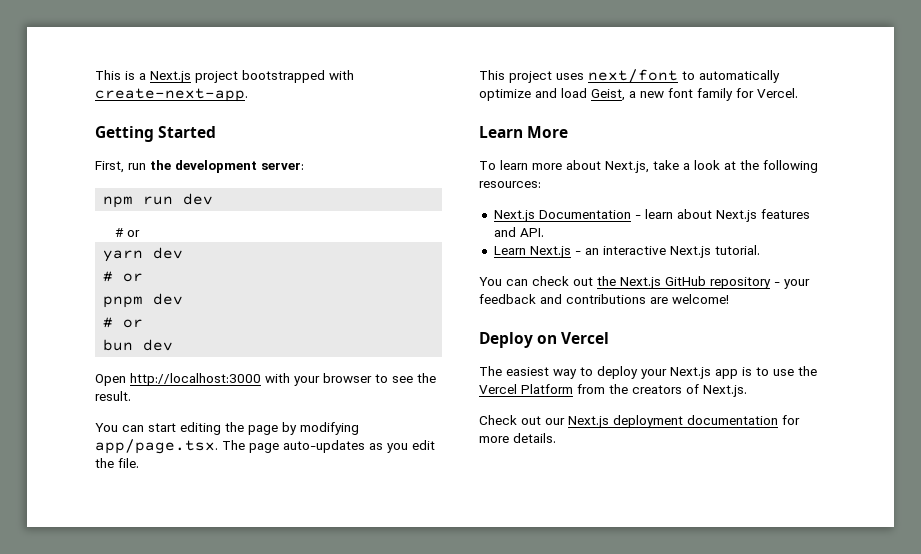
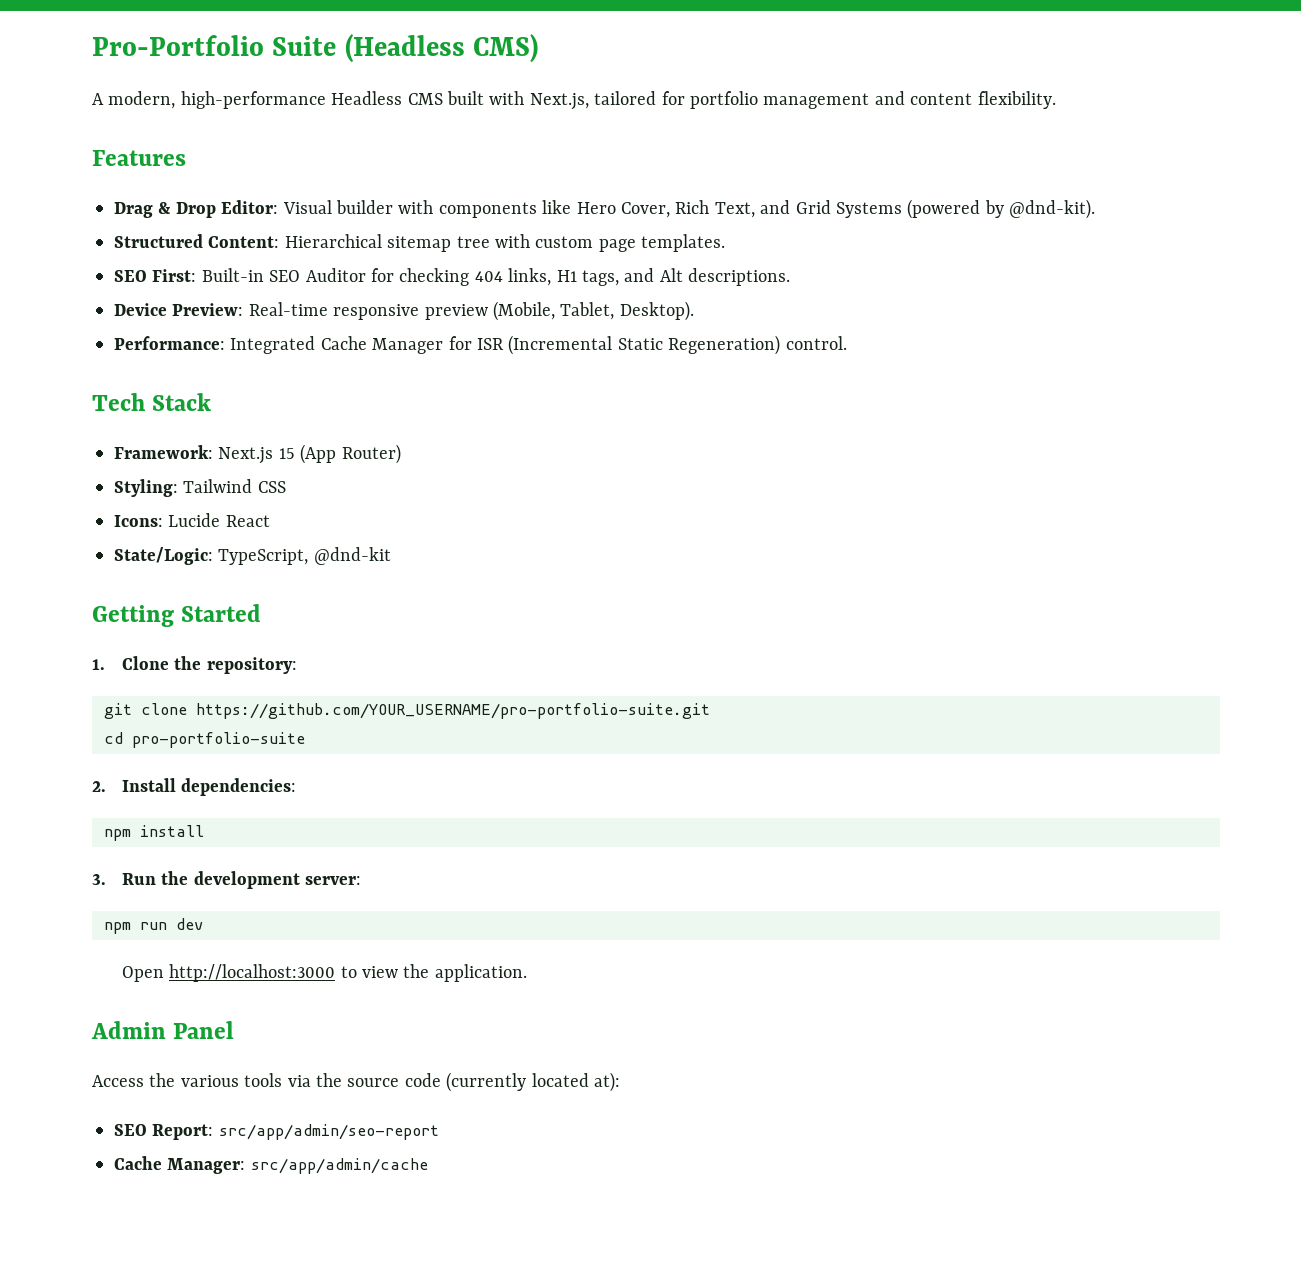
[95,70,354,83] [95,88,248,102] [95,126,217,142] [95,161,146,173] This is a Next.js project bootstrapped with create-next-app. // Getting Started // First, run -> [92,34,539,63] [92,91,1056,110] [92,150,186,166] [114,199,1096,219] [114,234,726,252] [114,268,791,286] [114,301,694,321] [114,335,847,355] [92,393,212,411] [114,444,401,464] [114,479,286,497] [114,513,270,527] [114,547,391,565] [92,604,262,627] [92,656,297,674] [104,703,710,719] [104,732,305,748] [92,778,297,796] [104,825,204,841] [92,873,156,885] Pro-Portfolio Suite (Headless CMS) // A modern, high-performance Headless CMS built with Next.js, tailored for portfolio management and content flexibility. // Features // Drag & Drop Editor: Visual builder with components like Hero Cover, Rich Text, and Grid Systems (powered by @dnd-kit). // Structured Content: Hierarchical sitemap tree with custom page templates. // SEO First: Built-in SEO Auditor for checking 404 links, H1 tags, and Alt descriptions. // Device Preview: Real-time responsive preview (Mobile, Tablet, Desktop). // Performance: Integrated Cache Manager for ISR (Incremental Static Regeneration) control. // Tech Stack // Framework: Next.js 15 (App Router) // Styling: Tailwind CSS // Icons: Lucide React // State/Logic: TypeScript, @dnd-kit // Getting Started // 1. Clone the repository: // git clone https://github.com/YOUR_USERNAME/pro-portfolio-suite.git // cd pro-portfolio-suite // 2. Install dependencies: // npm install // 3. Run
[114,228,140,237] [103,247,184,262] [103,271,144,282] [103,293,184,308] [103,317,144,328] [103,339,174,351] [95,373,436,386] [95,391,131,401] [95,422,359,435] [95,439,435,454] [95,458,139,468] [479,69,780,83] [479,88,798,101] [479,126,569,138] [479,160,818,173] [479,181,541,188] [493,209,810,222] [493,227,544,237] [493,245,760,258] [479,276,810,289] [479,294,729,304] [479,332,610,348] [479,366,817,379] [479,384,747,397] [479,415,800,428] [479,433,556,443] # or // yarn dev // # or // pnpm dev // # or // bun dev // Open http://localhost:3000 with your browser to see the result. // You can start editing the page by modifying app/page.tsx. The page auto-updates as you edit the file. // This project uses next/font to automatically optimize and load Geist, a new font family for Vercel. // Learn More // To learn more about Next.js, take a look at the following resources: // Next.js Documentation - learn about Next.js features and API. // Learn Next.js - an interactive Next.js tutorial. // You can check out the Next.js GitHub repository - your feedback and contributions are welcome! // Deploy on Vercel // The easiest way to deploy your Next.js app is to use the Vercel Platform from the creators of Next.js. // Check out our Next.js deployment documentation for more details. -> [121,964,527,982] [91,1021,235,1039] [92,1072,620,1092] [114,1124,439,1140] [114,1156,428,1174] Open http://localhost:3000 to view the application. // Admin Panel // Access the various tools via the source code (currently located at): // SEO Report: src/app/admin/seo-report // Cache Manager: src/app/admin/cache

